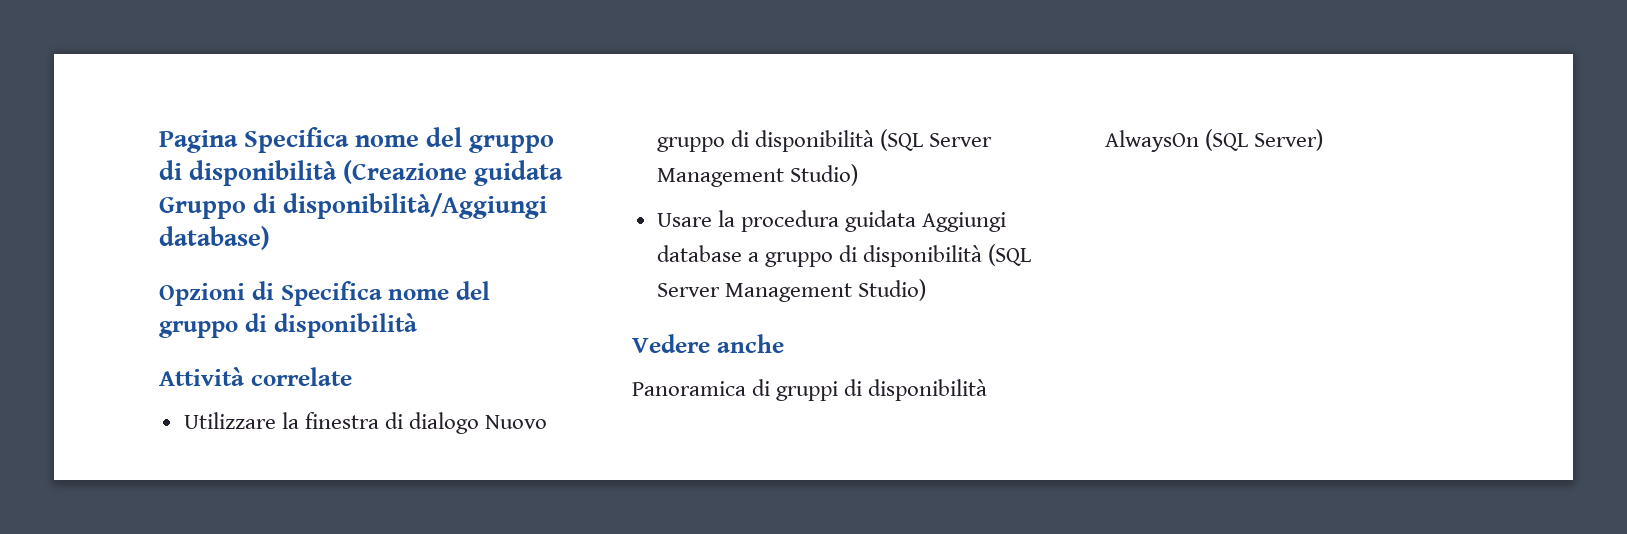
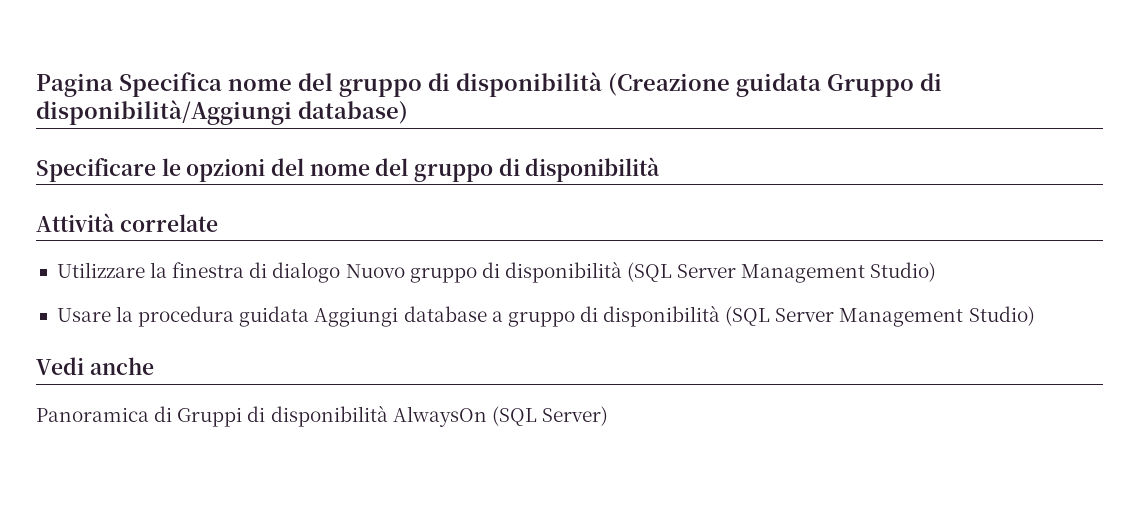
[159,281,382,306] Opzioni di Specifica -> [36,158,305,182] Specificare le opzioni del
[632,334,710,353] Vedere -> [36,357,84,375] Vedi
[776,381,839,401] gruppi -> [177,407,243,427] Gruppi

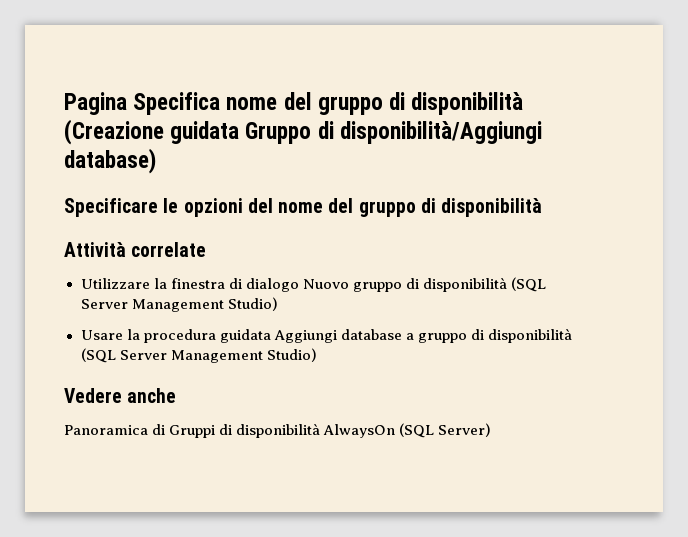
[36,357,84,375] Vedi -> [64,388,122,403] Vedere

